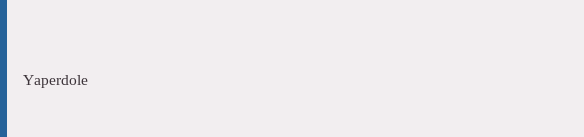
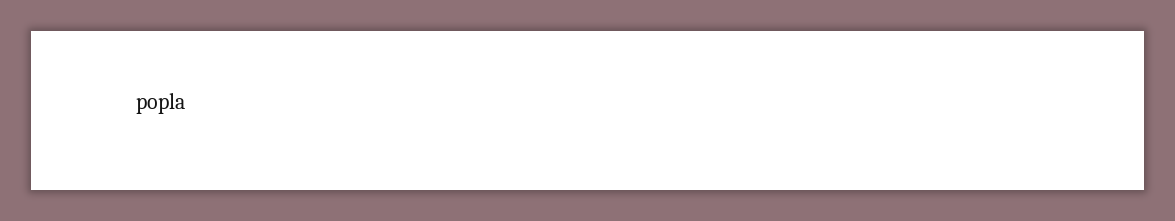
[23,75,88,88] Yaperdole -> [136,93,185,114] popla

